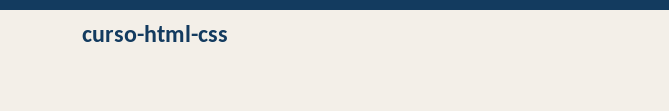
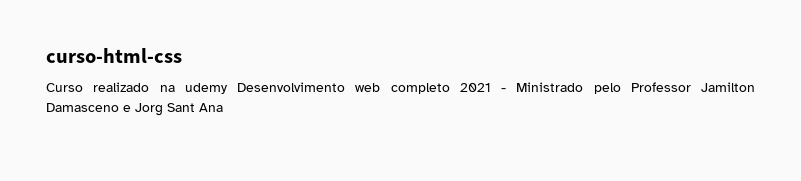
(228, 33) none -> [46,82,755,94] [46,103,223,116] // Curso realizado na udemy Desenvolvimento web completo 2021 - Ministrado pelo Professor Jamilton Damasceno e Jorg Sant Ana

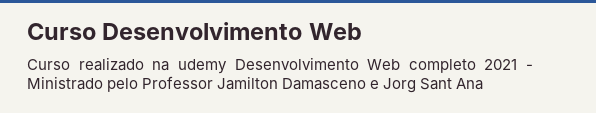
[46,48,182,63] curso-html-css -> [27,22,362,40] Curso Desenvolvimento Web
[355,83,381,92] web -> [367,59,401,70] Web

